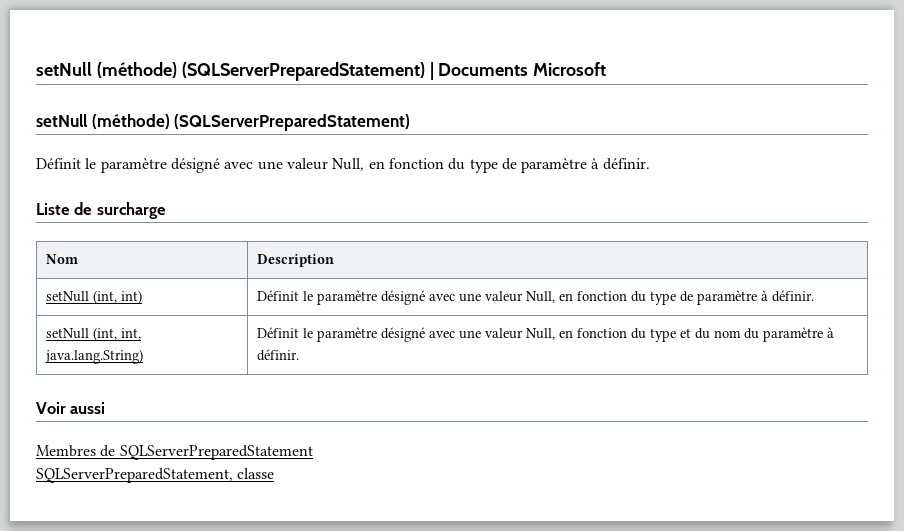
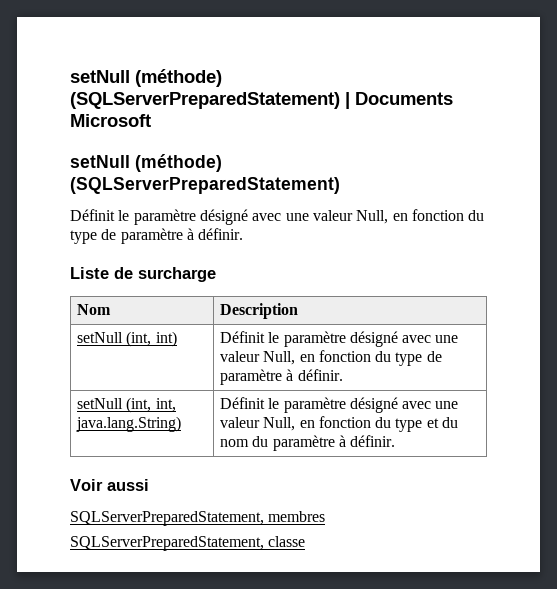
[36,445,313,460] Membres de SQLServerPreparedStatement -> [70,511,326,526] SQLServerPreparedStatement, membres

